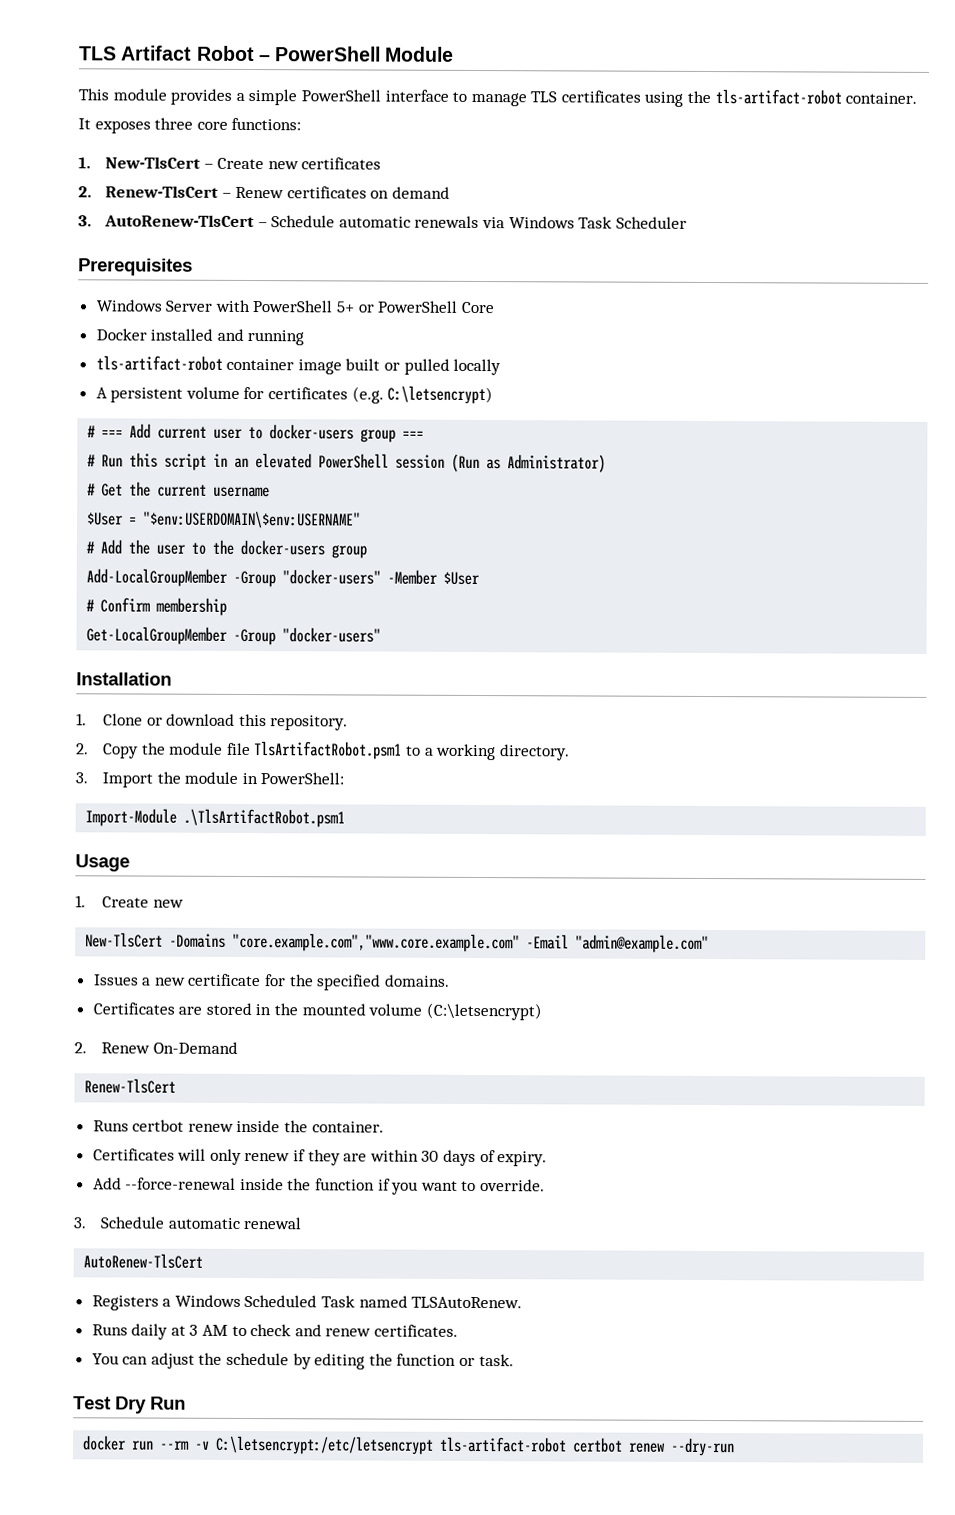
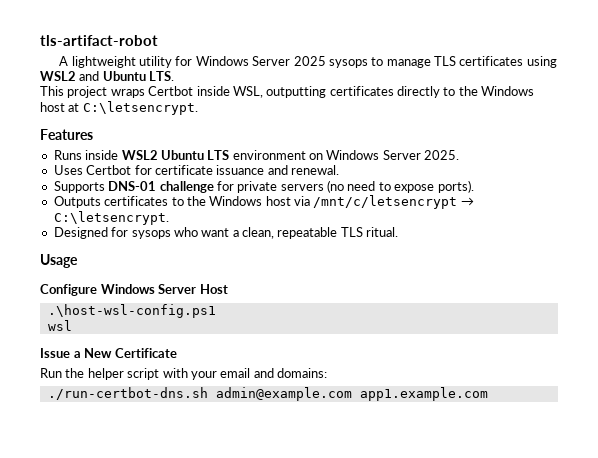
[79,45,455,62] [78,88,449,106] TLS Artifact Robot – PowerShell Module // This module provides a simple PowerShell interface -> [40,35,158,46] [59,56,368,68] tls-artifact-robot // A lightweight utility for Windows Server 2025 sysops
[687,89,918,105] [78,117,302,134] [78,156,382,170] [78,185,450,199] [78,214,687,229] [78,258,193,276] [95,299,494,314] [95,328,305,346] [95,355,502,376] [95,385,494,405] [87,423,425,443] [87,452,607,473] [87,481,271,498] [87,510,362,529] [86,539,368,559] [86,568,481,588] [86,597,228,616] [86,626,382,646] [76,672,172,686] [76,713,349,731] [76,741,570,761] [75,771,345,788] [85,808,346,828] [75,854,130,872] [75,895,184,908] [85,932,710,954] [93,973,450,991] [92,1002,542,1021] [74,1041,238,1054] [84,1078,177,1094] [92,1119,384,1133] [92,1148,548,1167] [92,1177,546,1195] [73,1216,302,1230] [83,1253,204,1269] [91,1294,523,1311] [91,1323,459,1340] [91,1352,514,1370] [73,1396,186,1414] [82,1435,736,1457] the tls-artifact-robot container. It exposes three core functions: // 1. New-TlsCert – Create new certificates // 2. Renew-TlsCert – Renew certificates on demand // 3. AutoRenew-TlsCert – Schedule automatic renewals via Windows Task Scheduler // Prerequisites // Windows Server with PowerShell 5+ or PowerShell Core // Docker installed and running // tls-artifact-robot container image built or pulled locally // A persistent volume for certificates (e.g. C:\letsencrypt) // # === Add current user to docker-users group === // # Run this script in an elevated PowerShell session (Run as Administrator) // # Get the current username // $User = "$env:USERDOMAIN\$env:USERNAME" // # Add the user to the docker-users group // Add-LocalGroupMember -Group "docker-users" -Member $User // # Confirm membership // Get-LocalGroupMember -Group "docker-users" // Installation // 1. Clone or download this repository. // 2. Copy the module file TlsArtifactRobot.psm1 to a working directory. // 3. Import the module in PowerShell: // Import-Module .\TlsArtifactRobot.psm1 // Usage // 1. Create new // New-TlsCert -Domains "core.example.com","www.core.example.com" -Email "admin@example.com" // Issues a new certificate for the specified domains. // Certificates are stored in the mounted volume (C:\letsencrypt) // 2. Renew On-Demand // Renew-TlsCert // Runs certbot renew inside the container. // Certificates will only renew if they are within 30 days of expiry. // Add --force-renewal inside the function if you want to override. // 3. Schedule automatic renewal // AutoRenew-TlsCert // Registers a Windows Scheduled Task named TLSAutoRenew. // Runs daily at 3 AM to check and renew certificates. // You can adjust the schedule by editing the function or task. // Test Dry Run // docker run --rm -v C:\letsencrypt:/etc/letsencrypt tls-artifact-robot certbot renew --dry-run -> [40,71,175,81] [40,86,535,98] [40,101,198,115] [40,129,93,140] [53,150,460,160] [53,165,339,175] [53,180,474,193] [53,195,474,209] [53,211,169,225] [53,227,399,239] [40,254,78,268] [40,284,228,296] [47,304,216,318] [47,320,72,331] [40,348,177,358] [40,368,327,380] [47,387,488,401] WSL2 and Ubuntu LTS. // This project wraps Certbot inside WSL, outputting certificates directly to the Windows host at C:\letsencrypt. // Features // Runs inside WSL2 Ubuntu LTS environment on Windows Server 2025. // Uses Certbot for certificate issuance and renewal. // Supports DNS-01 challenge for private servers (no need to expose ports). // Outputs certificates to the Windows host via /mnt/c/letsencrypt → C:\letsencrypt. // Designed for sysops who want a clean, repeatable TLS ritual. // Usage // Configure Windows Server Host // .\host-wsl-config.ps1 // wsl // Issue a New Certificate // Run the helper script with your email and domains: // ./run-certbot-dns.sh admin@example.com app1.example.com

